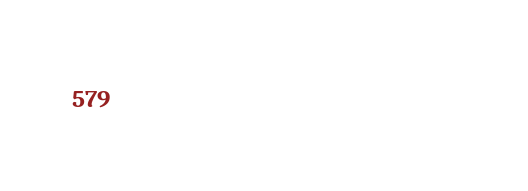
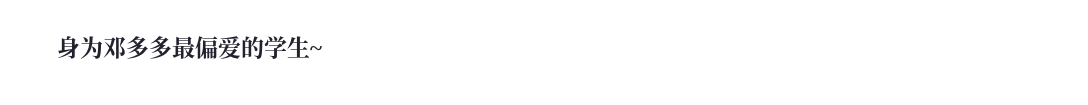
[72,91,110,108] 579 -> [57,36,322,59] 身为邓多多最偏爱的学生~

